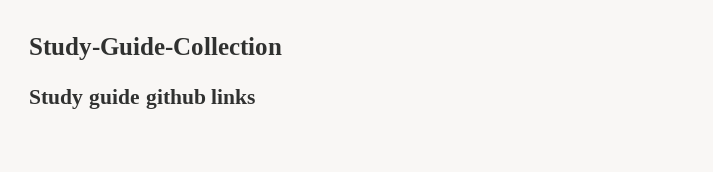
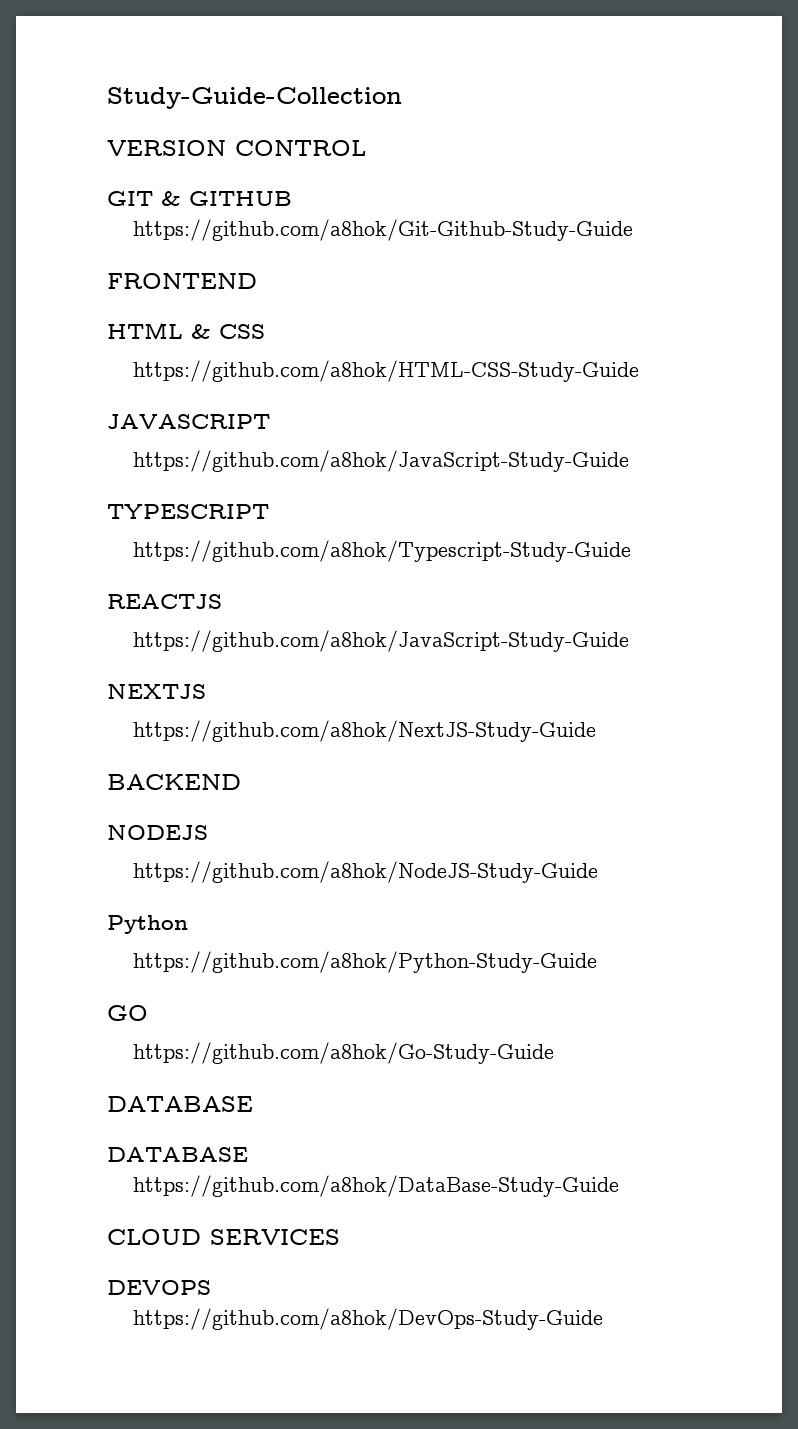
[29,89,256,109] Study guide github links -> [107,140,366,156] [107,191,292,206] [132,219,633,241] [107,273,257,289] [107,322,265,339] [132,360,639,382] [107,414,270,429] [132,450,629,472] [107,504,269,519] [132,540,631,562] [107,594,222,609] [132,630,629,652] [107,684,206,699] [132,720,596,742] [107,774,241,790] [107,825,208,840] [132,861,598,883] [107,915,188,934] [132,951,597,973] [107,1005,148,1021] [132,1042,554,1064] [107,1096,253,1112] [107,1147,248,1162] [132,1175,619,1197] [107,1229,340,1245] [107,1280,211,1295] [132,1308,603,1330] VERSION CONTROL // GIT & GITHUB // https://github.com/a8hok/Git-Github-Study-Guide // FRONTEND // HTML & CSS // https://github.com/a8hok/HTML-CSS-Study-Guide // JAVASCRIPT // https://github.com/a8hok/JavaScript-Study-Guide // TYPESCRIPT // https://github.com/a8hok/Typescript-Study-Guide // REACTJS // https://github.com/a8hok/JavaScript-Study-Guide // NEXTJS // https://github.com/a8hok/NextJS-Study-Guide // BACKEND // NODEJS // https://github.com/a8hok/NodeJS-Study-Guide // Python // https://github.com/a8hok/Python-Study-Guide // GO // https://github.com/a8hok/Go-Study-Guide // DATABASE // DATABASE // https://github.com/a8hok/DataBase-Study-Guide // CLOUD SERVICES // DEVOPS // https://github.com/a8hok/DevOps-Study-Guide

